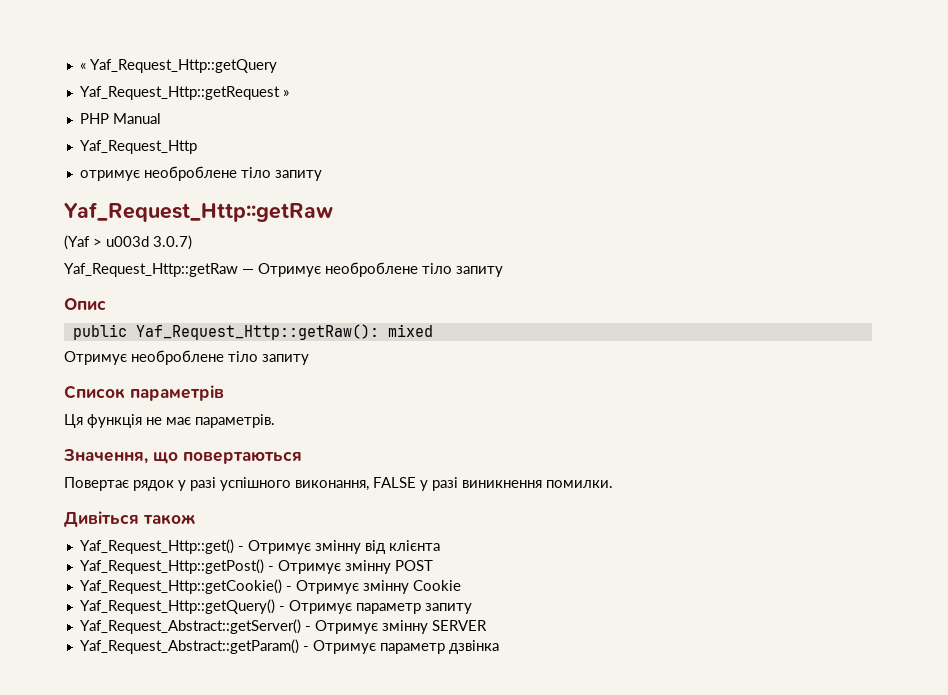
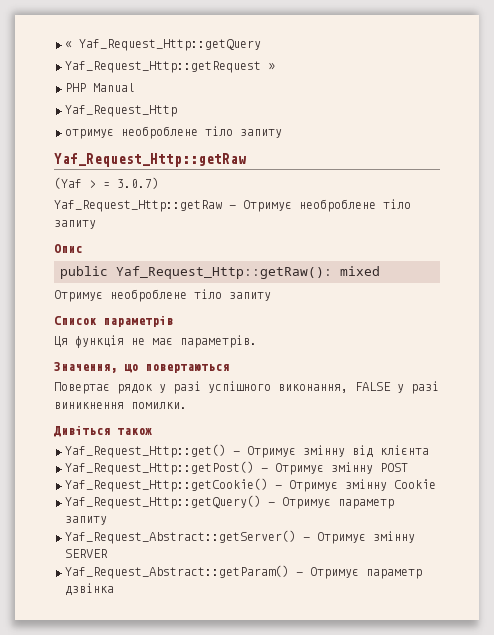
[106,236,149,247] u003d -> [103,182,110,188] =

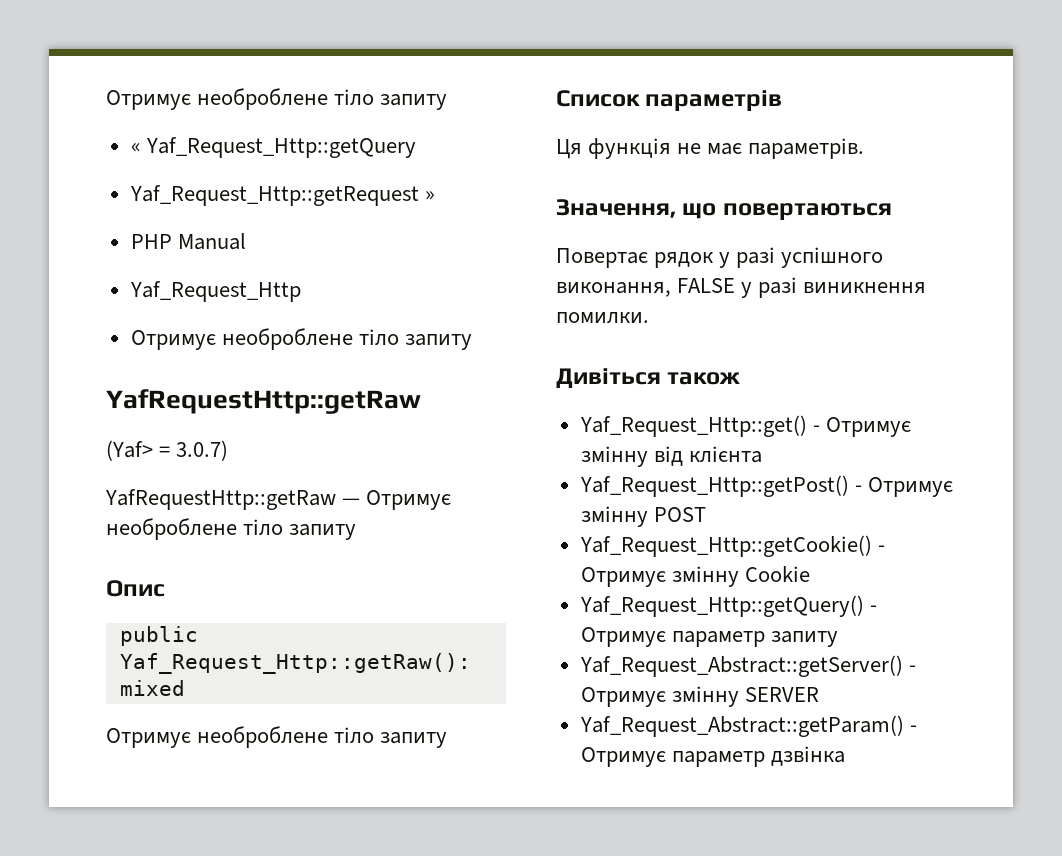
(65, 44) none -> [106,88,448,110] Отримує необроблене тіло запиту //
[65,126,282,139] [54,153,246,167] [54,177,96,189] отримує необроблене тіло запиту // Yaf_Request_Http::getRaw // (Yaf > -> [130,328,472,350] [106,389,421,414] [106,440,153,461] Отримує необроблене тіло запиту // YafRequestHttp::getRaw // (Yaf>
[54,200,222,212] Yaf_Request_Http::getRaw -> [105,489,336,510] YafRequestHttp::getRaw

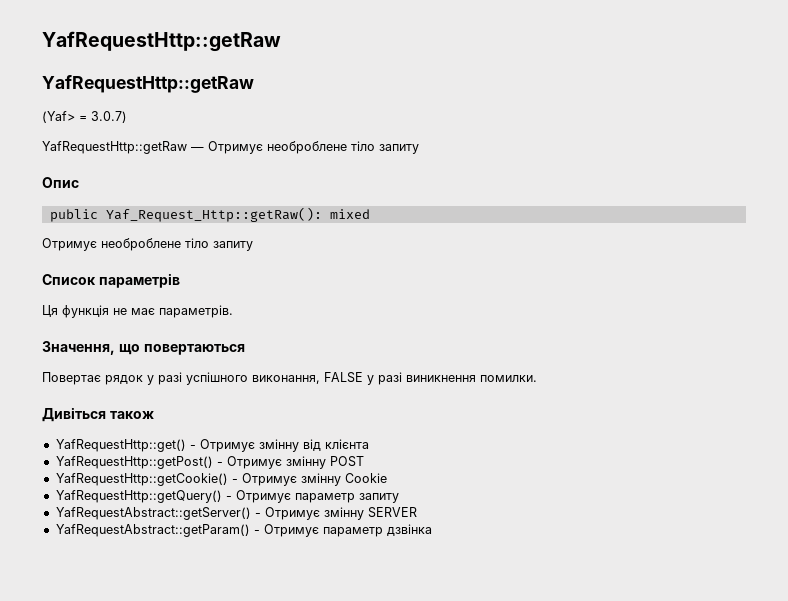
[106,88,448,110] [130,137,416,158] [129,185,435,206] [130,233,246,250] [129,281,301,302] [130,328,472,350] Отримує необроблене тіло запиту // « Yaf_Request_Http::getQuery // Yaf_Request_Http::getRequest » // PHP Manual // Yaf_Request_Http // Отримує необроблене тіло запиту -> [42,31,281,52] YafRequestHttp::getRaw
[579,415,807,437] Yaf_Request_Http::get() -> [55,439,186,452] YafRequestHttp::get()
[579,475,849,497] Yaf_Request_Http::getPost() -> [55,456,213,469] YafRequestHttp::getPost()
[579,535,872,557] Yaf_Request_Http::getCookie() -> [55,473,228,486] YafRequestHttp::getCookie()
[579,595,864,617] Yaf_Request_Http::getQuery() -> [55,490,222,503] YafRequestHttp::getQuery()
[579,655,903,677] Yaf_Request_Abstract::getServer() -> [55,507,251,520] YafRequestAbstract::getServer()
[579,715,904,737] Yaf_Request_Abstract::getParam() -> [55,524,250,537] YafRequestAbstract::getParam()

